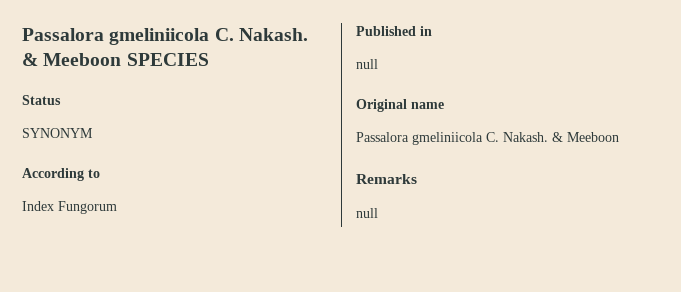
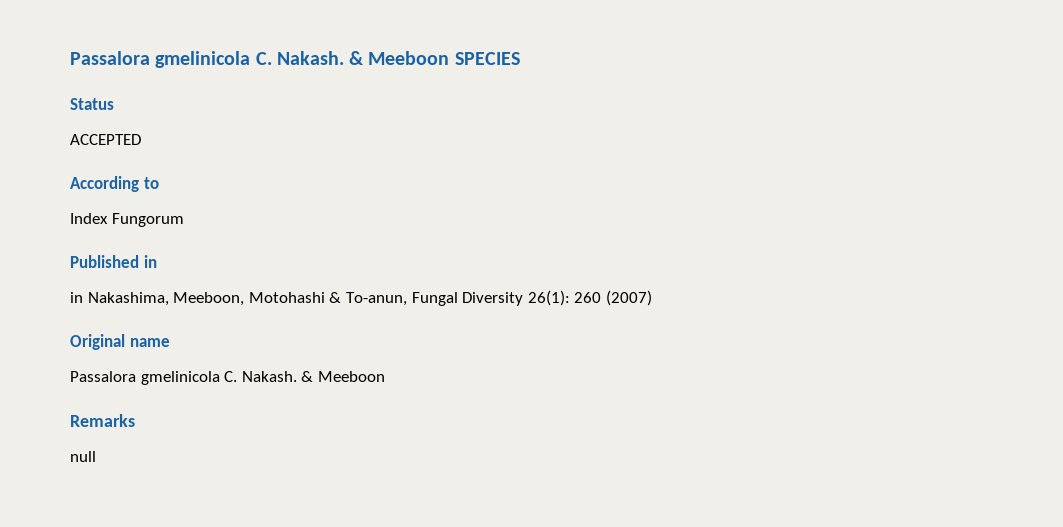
[22,28,210,45] Passalora gmeliniicola -> [70,51,251,68] Passalora gmelinicola
[22,128,93,138] SYNONYM -> [70,134,141,145] ACCEPTED
[356,59,378,69] null -> [70,290,652,306] in Nakashima, Meeboon, Motohashi & To-anun, Fungal Diversity 26(1): 260 (2007)
[412,132,483,145] gmeliniicola -> [140,371,220,385] gmelinicola

